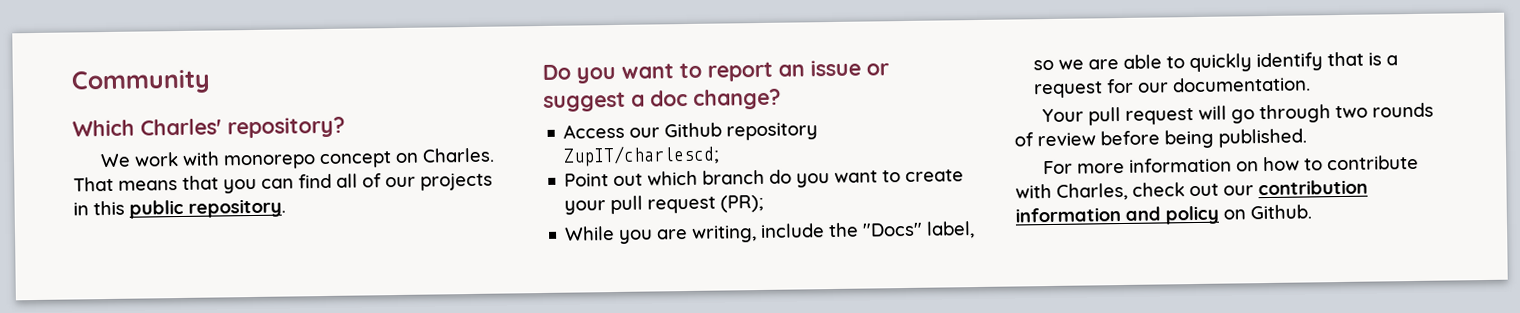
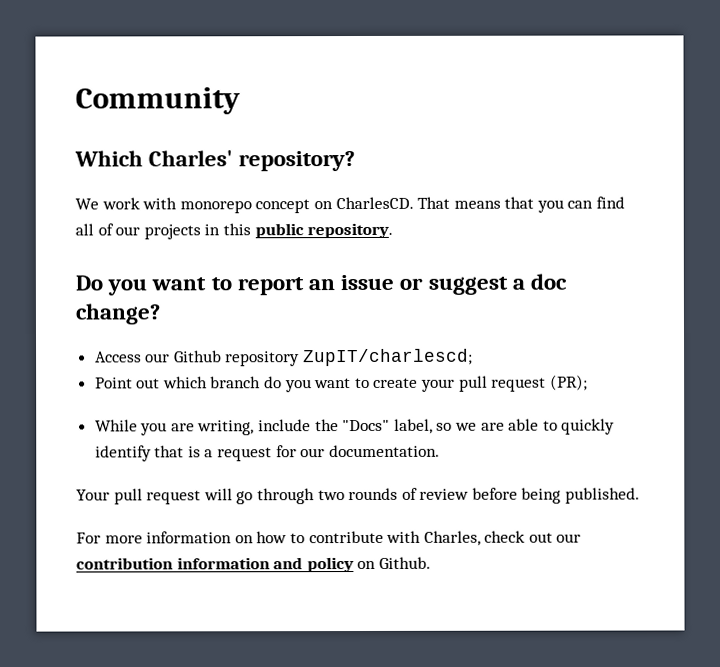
[422,147,496,163] Charles. -> [335,196,414,210] CharlesCD.

